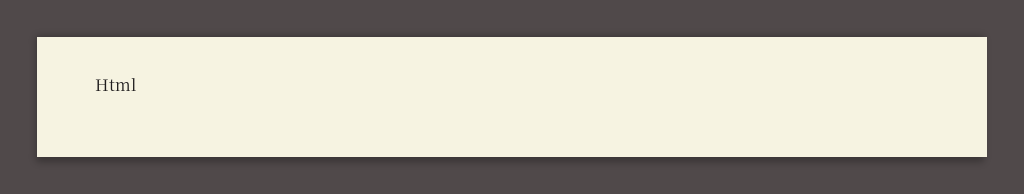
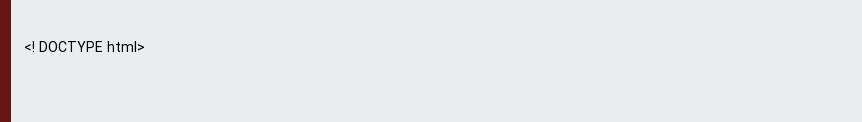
[95,78,136,91] Html -> [24,41,145,52] <! DOCTYPE html>

